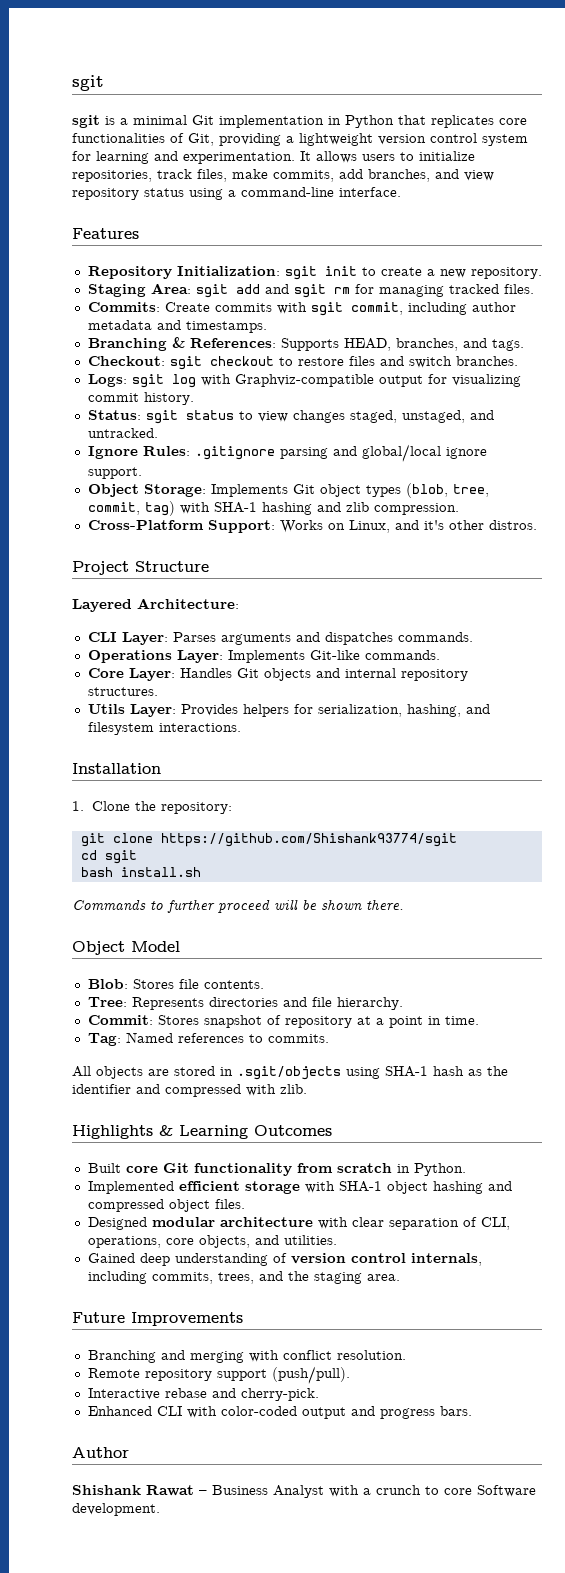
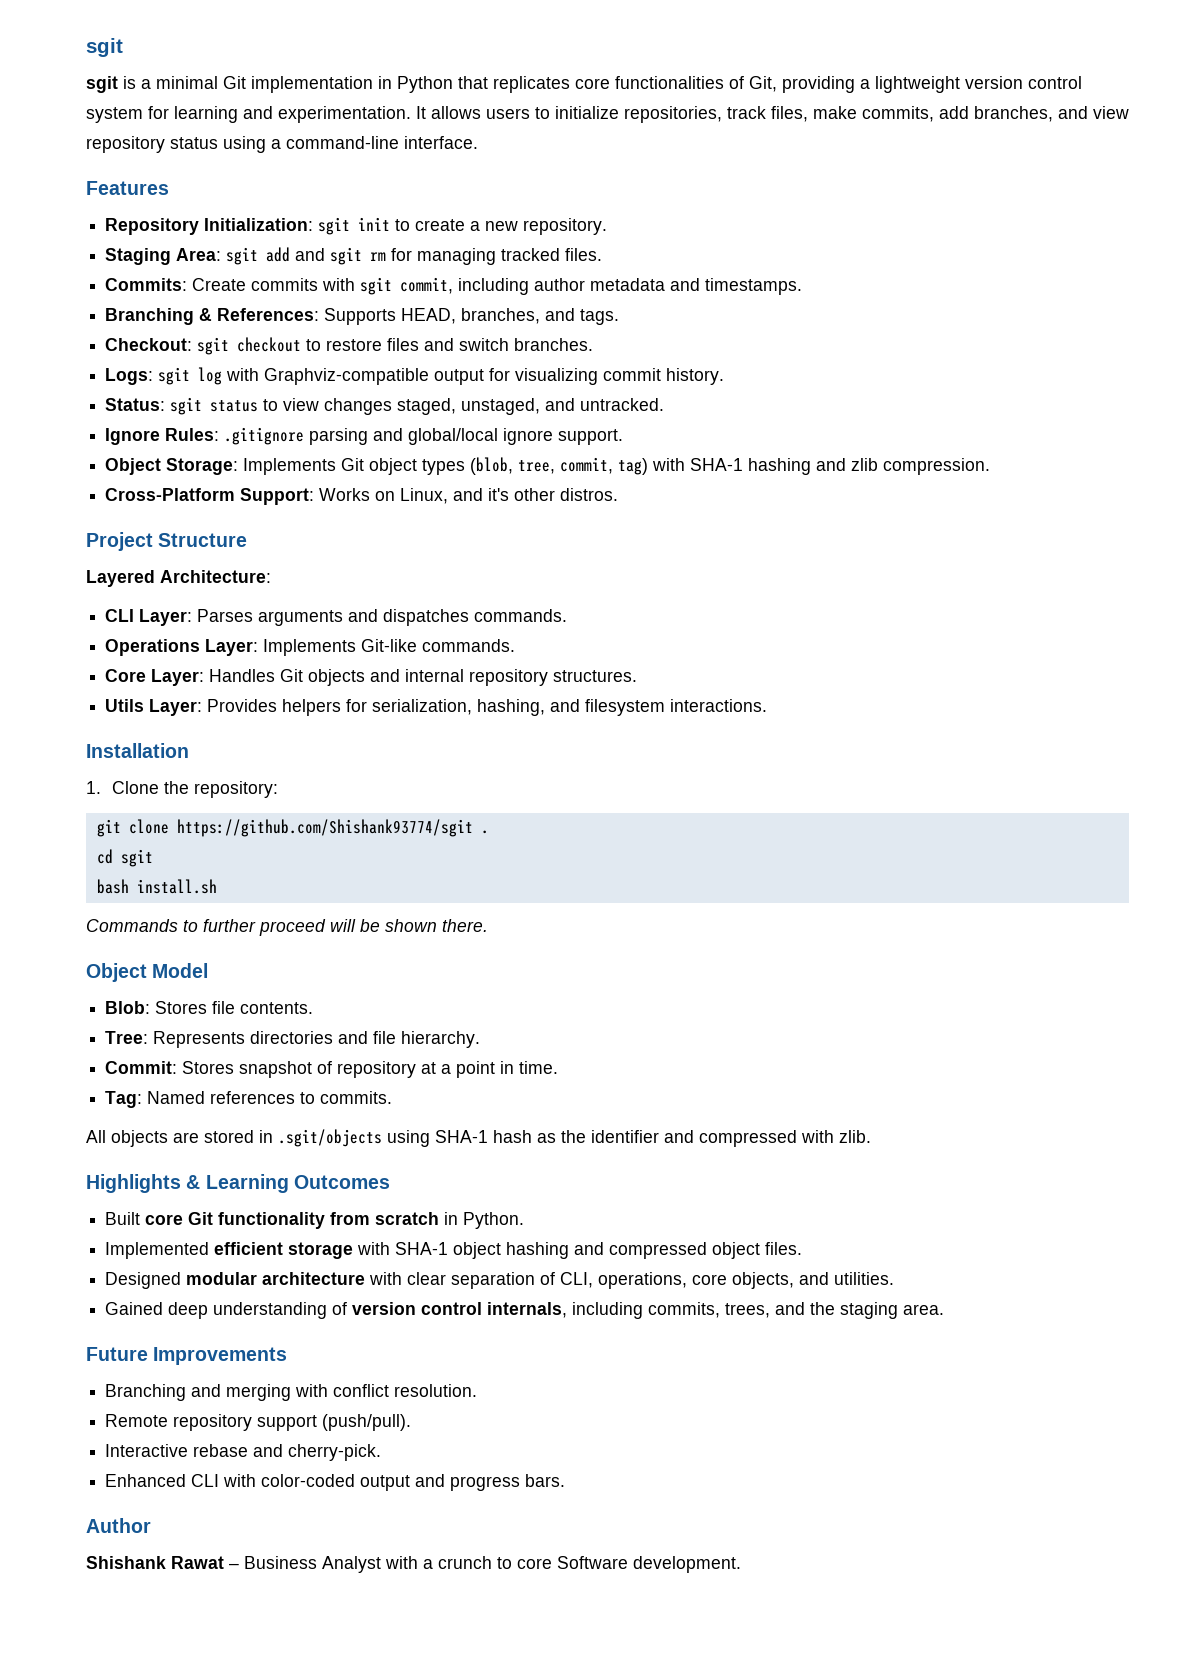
(457, 840) none -> [480,830,489,834] .

